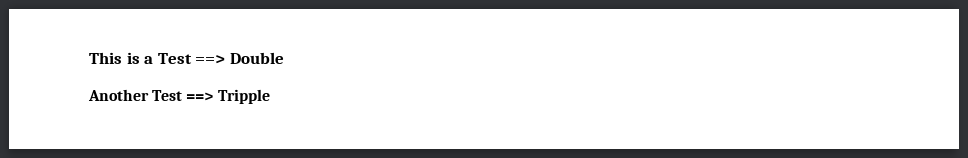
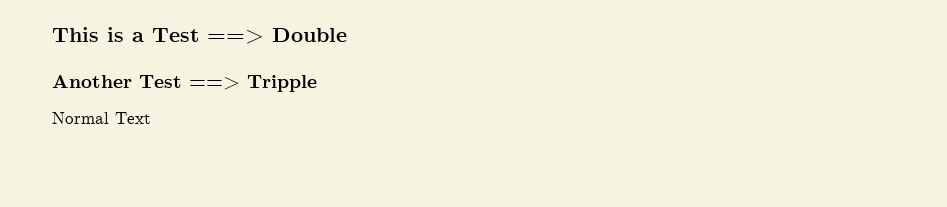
(270, 96) none -> [52,112,151,124] // Normal Text

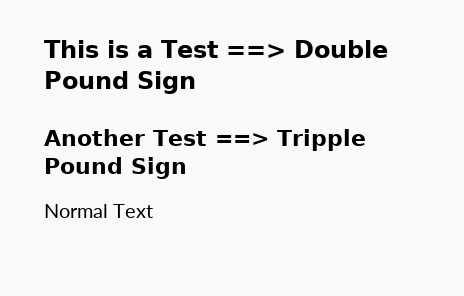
(347, 35) none -> [44,71,196,94] Pound Sign
(317, 83) none -> [44,157,187,179] Pound Sign

